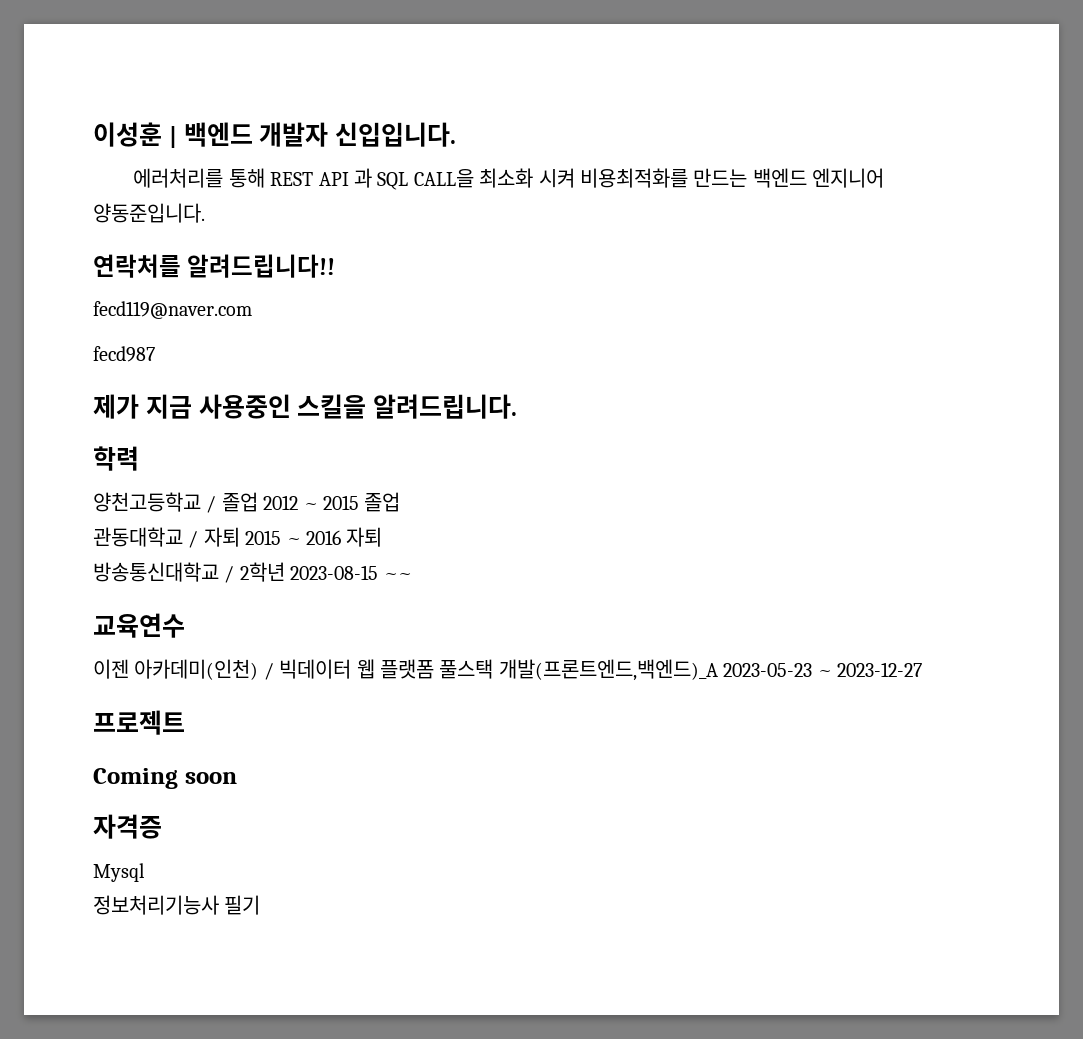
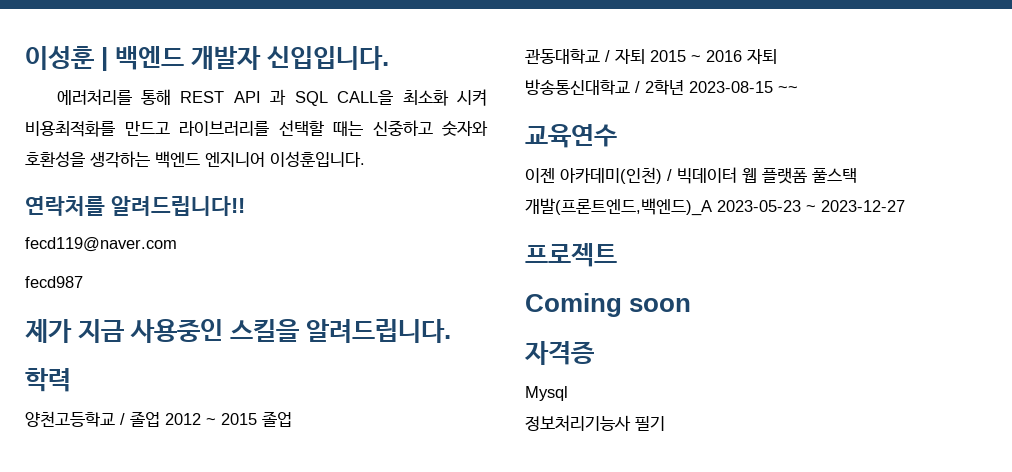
[693,168,748,187] 만드는 -> [124,120,488,136] [25,151,150,168] 만드고 라이브러리를 선택할 때는 신중하고 숫자와 호환성을 생각하는
[93,203,205,223] 양동준입니다. -> [270,151,365,167] 이성훈입니다.

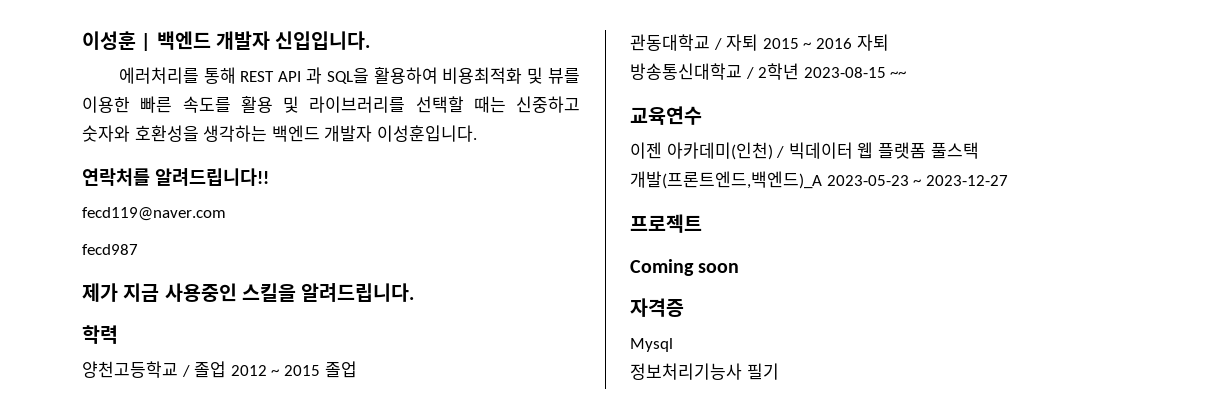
[294,89,488,106] [25,121,170,137] SQL CALL을 최소화 시켜 비용최적화를 만드고 -> [326,67,581,84] [82,96,299,113] SQL을 활용하여 비용최적화 및 뷰를 이용한 빠른 속도를 활용 및
[205,152,265,167] 엔지니어 -> [324,125,373,142] 개발자

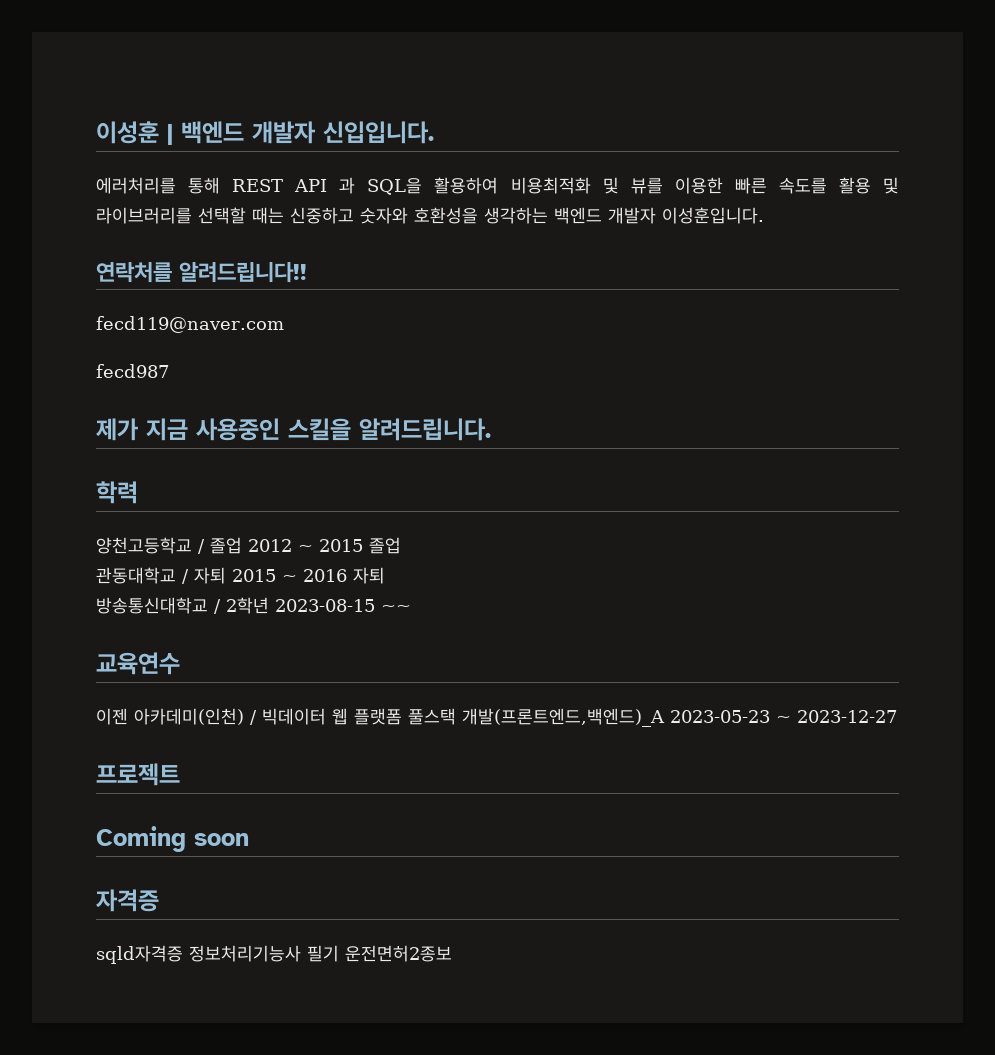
[630,338,673,352] Mysql // -> [96,945,183,964] sqld자격증
(779, 371) none -> [345,945,452,962] 운전면허2종보

